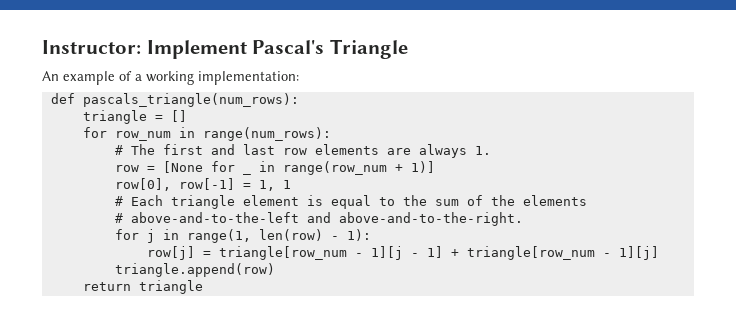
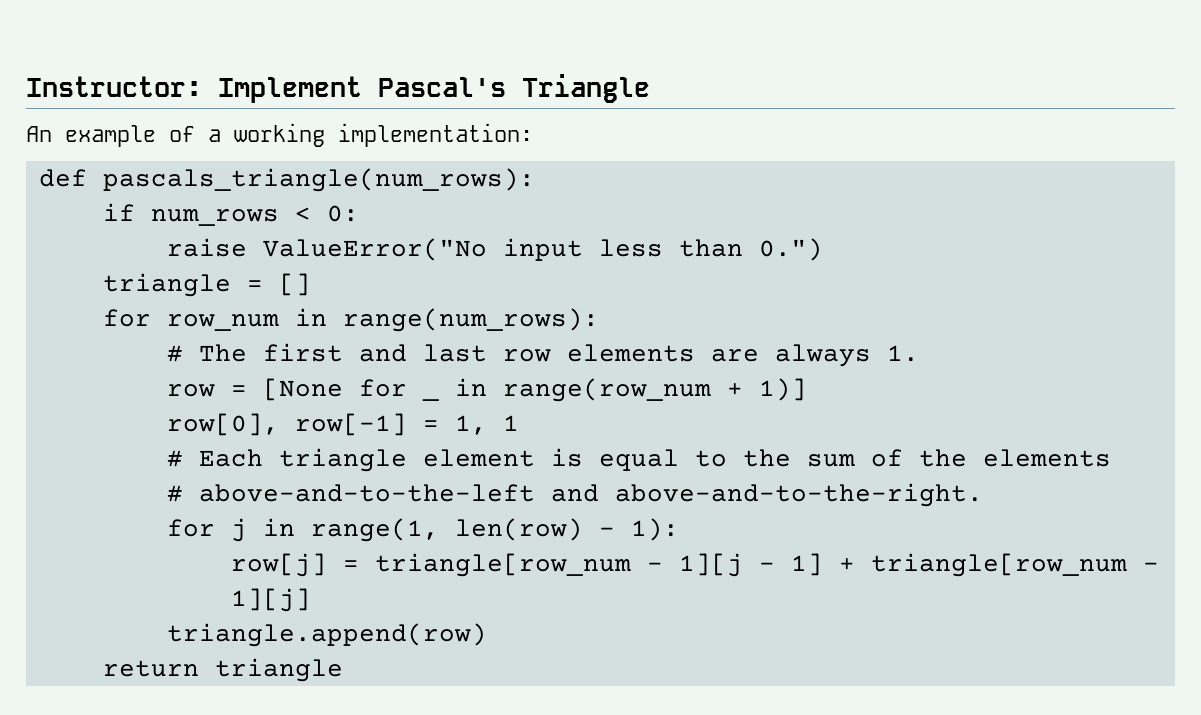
(299, 100) none -> [102,203,359,226] [166,238,823,261] // if num_rows < 0: // raise ValueError("No input less than 0.")

